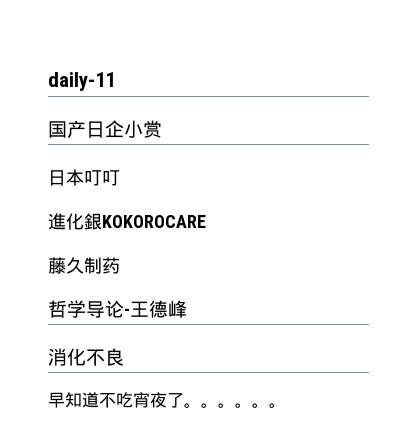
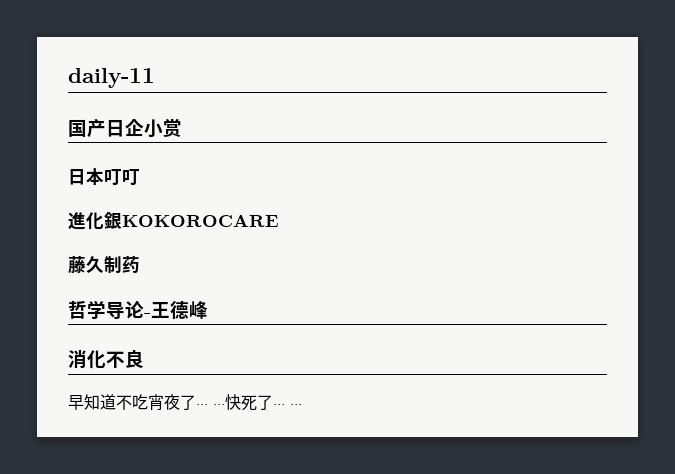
[184,403,286,408] 。。。。。。 -> [196,394,302,411] ··· ···快死了··· ···

